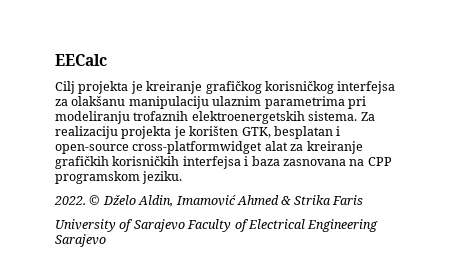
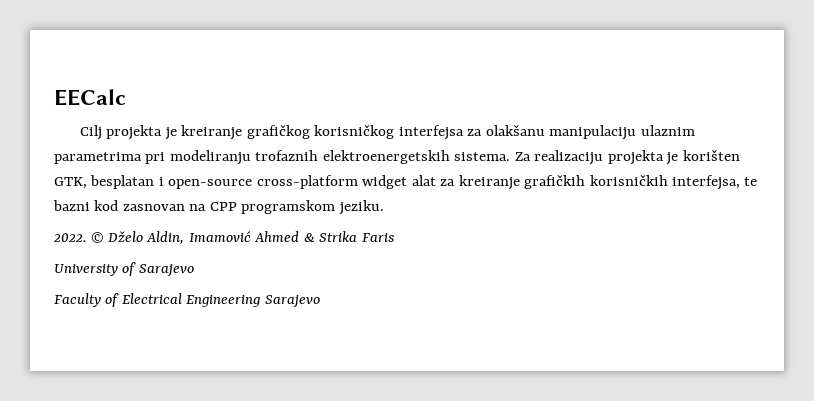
[132,141,263,154] cross-platformwidget -> [256,175,408,189] cross-platform widget
[182,156,346,169] interfejsa i baza zasnovana -> [672,175,758,190] [53,200,185,211] interfejsa, te bazni kod zasnovan
(185, 225) none -> (194, 270) //

